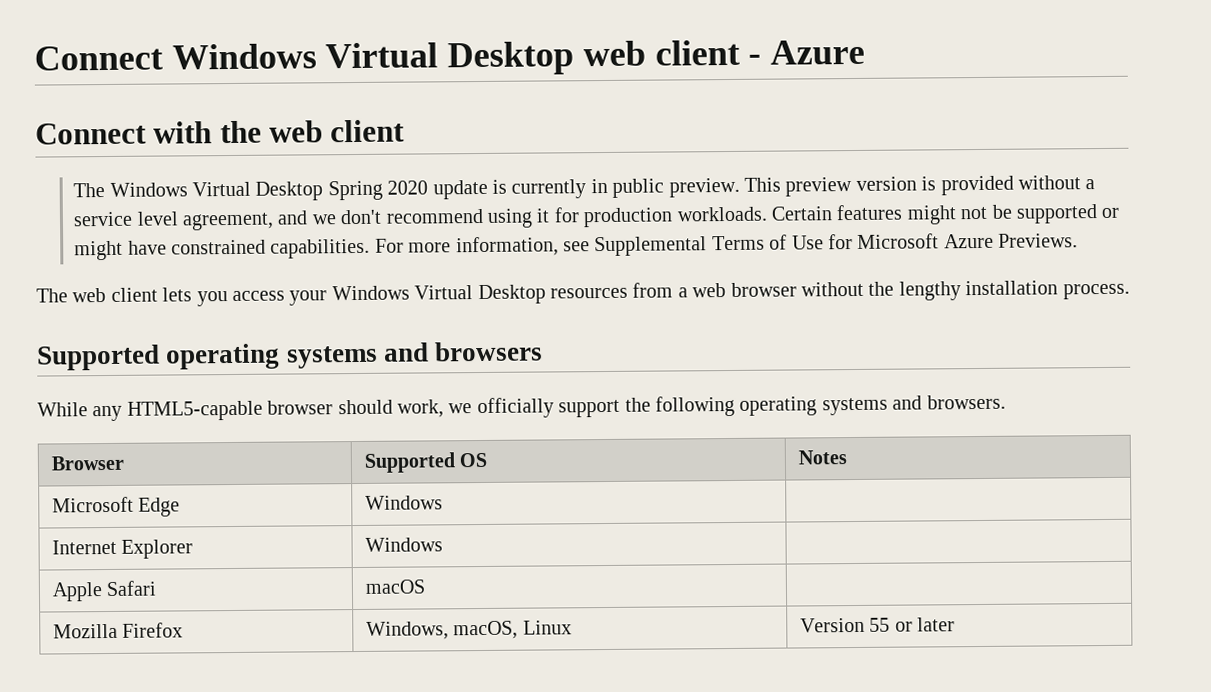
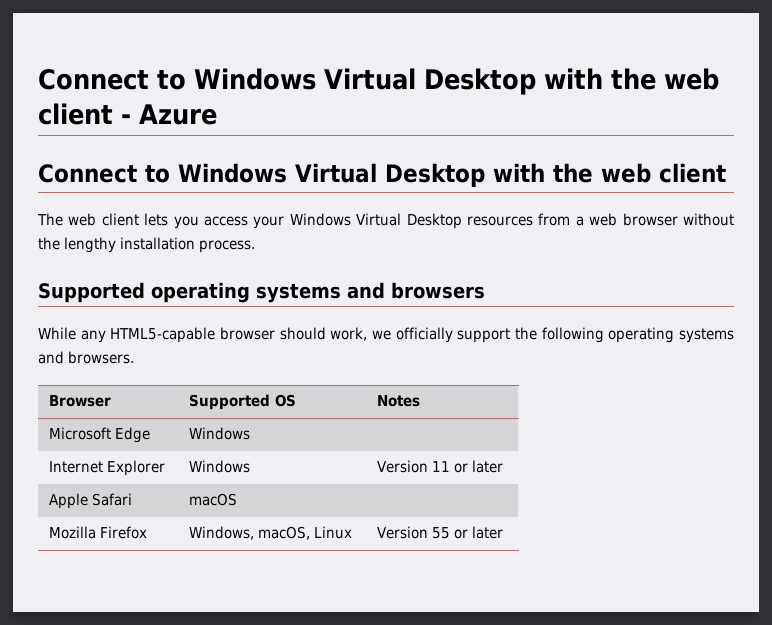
[34,41,575,76] Connect Windows Virtual Desktop -> [38,68,656,95] Connect to Windows Virtual Desktop with the
[153,119,406,144] [73,175,1096,201] [73,204,1120,231] [74,233,1079,261] with the web client // The Windows Virtual Desktop Spring 2020 update is currently in public preview. This preview version is provided without a service level agreement, and we don't recommend using it for production workloads. Certain features might not be supported or might have constrained capabilities. For more information, see Supplemental Terms of Use for Microsoft Azure Previews. -> [145,163,726,187] to Windows Virtual Desktop with the web client
(443, 544) none -> [376,460,504,473] Version 11 or later

